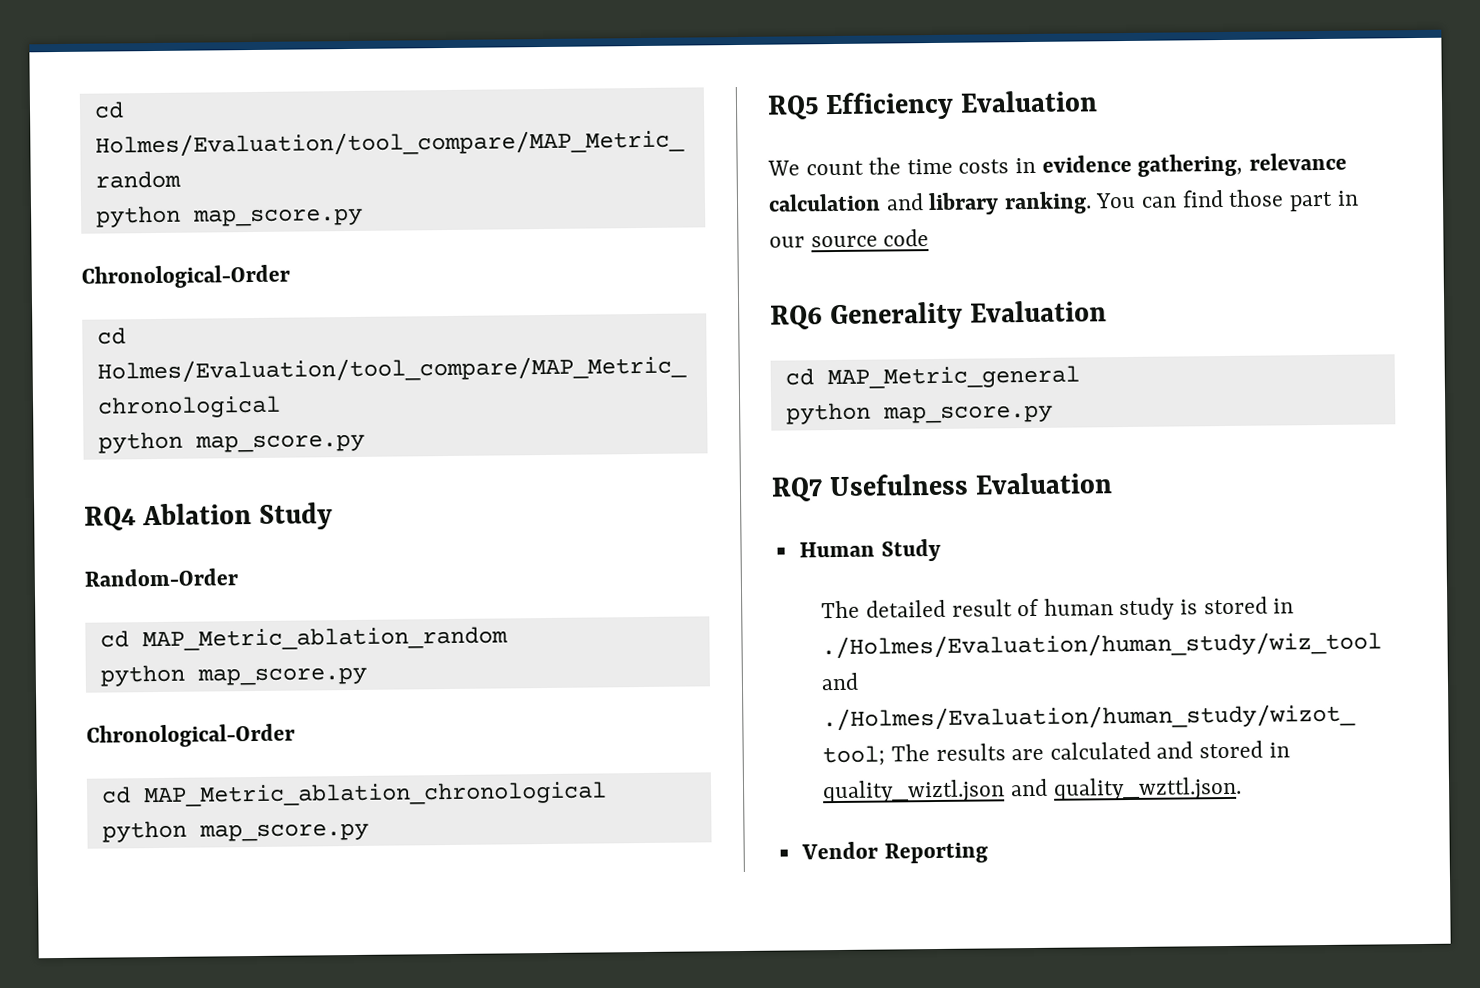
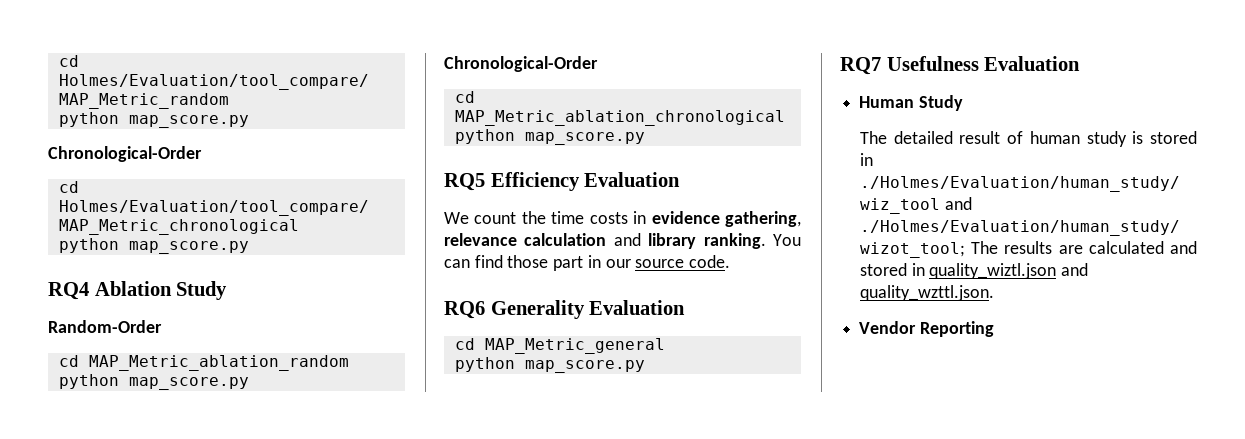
[883,229,930,247] code -> [689,255,731,268] code.

